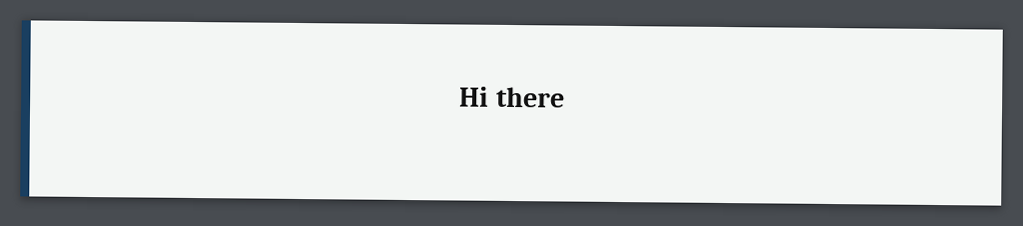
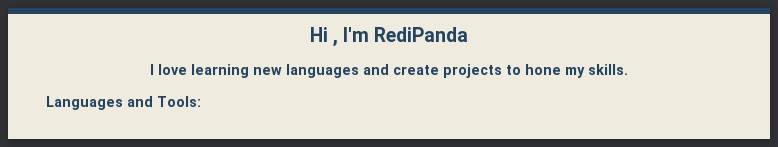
[495,86,565,108] there -> [332,27,469,47] [150,64,628,78] [46,96,201,110] , I'm RediPanda // I love learning new languages and create projects to hone my skills. // Languages and Tools:

